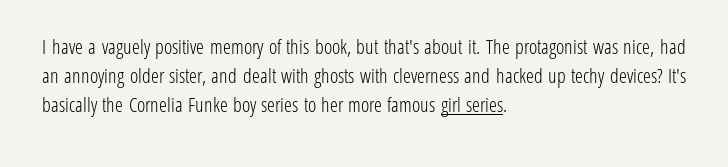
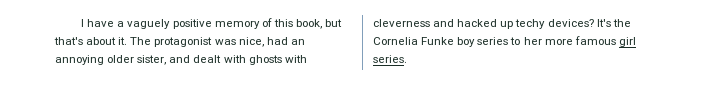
[42,97,98,117] basically -> (611, 23) none

